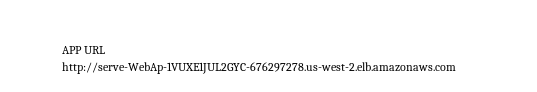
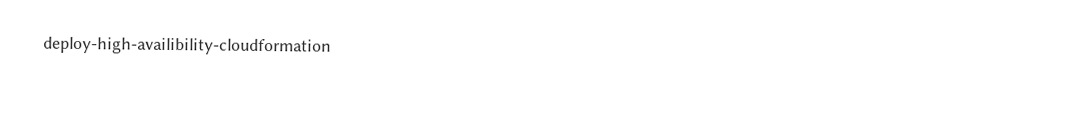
[62,46,106,54] [62,62,456,74] APP URL http://serve-WebAp-1VUXE1JUL2GYC-676297278.us-west-2.elb.amazonaws.com -> [43,36,331,56] deploy-high-availibility-cloudformation

